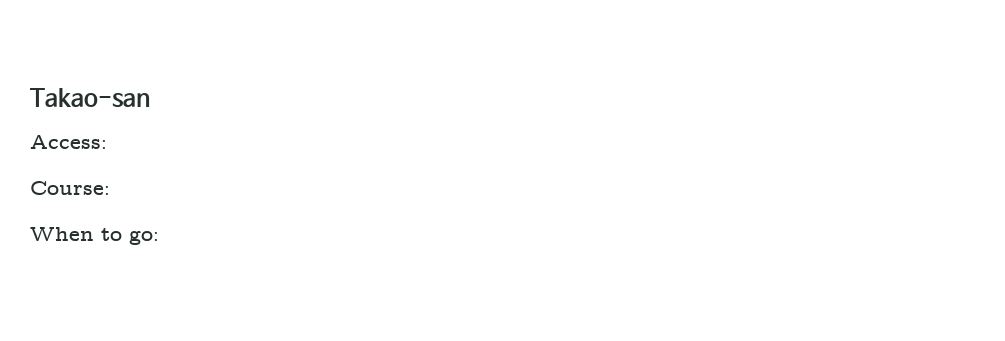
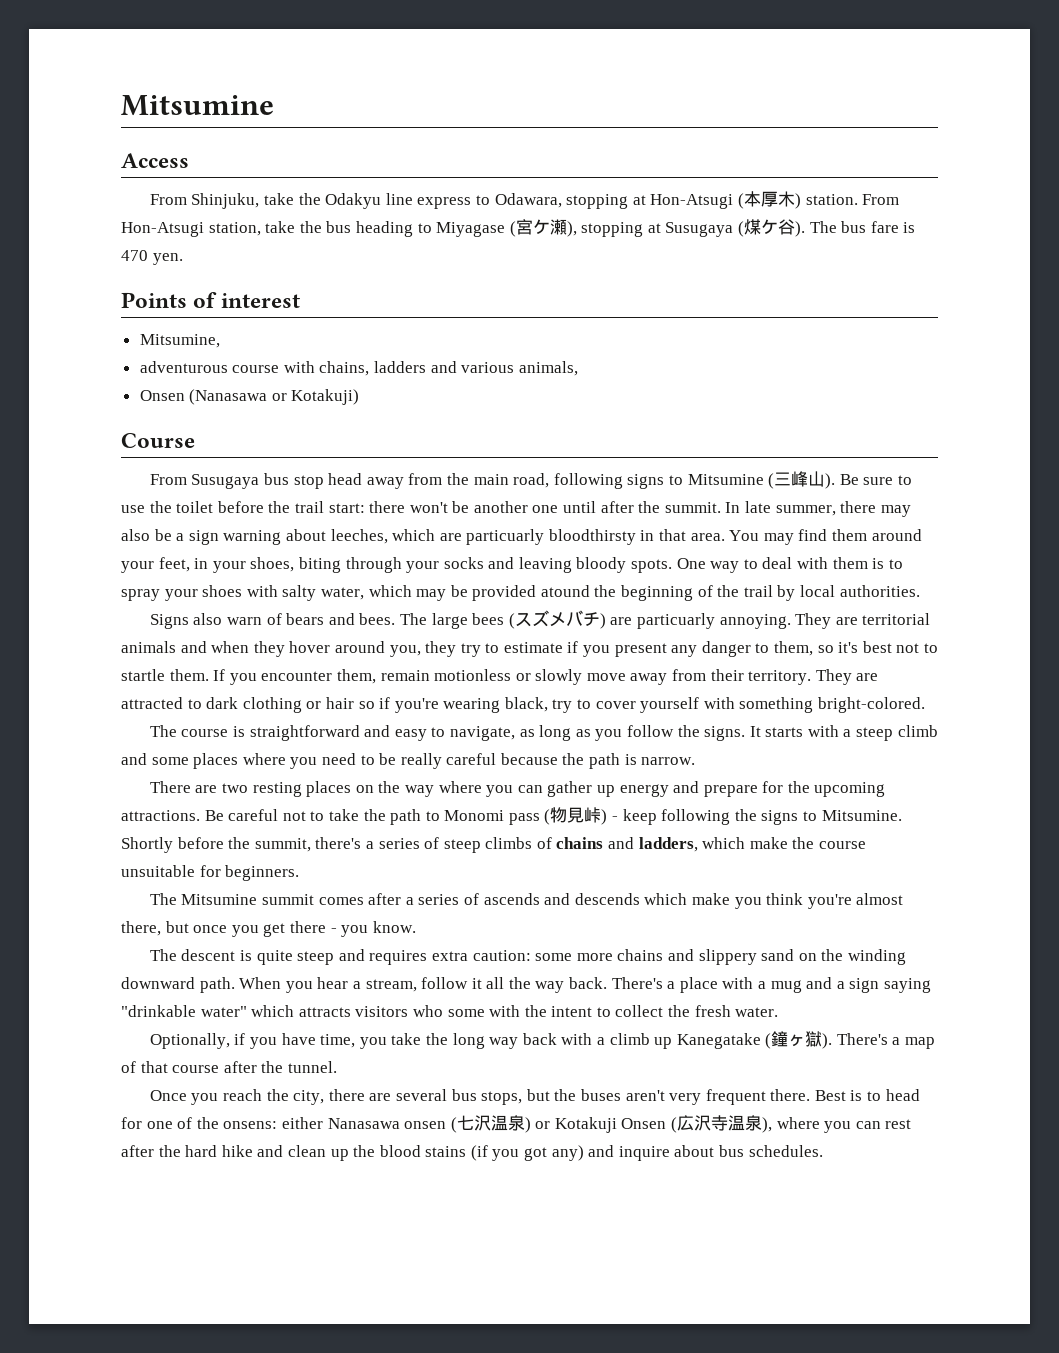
[30,88,150,108] [30,135,107,149] [30,181,110,195] [30,227,159,245] Takao-san // Access: // Course: // When to go: -> [121,95,274,116] [121,153,189,168] [149,191,900,209] [121,219,916,237] [121,250,183,265] [121,292,301,308] [139,334,220,348] [139,361,578,376] [139,389,360,405] [121,433,195,448] [149,471,912,489] [121,501,911,517] [121,529,922,545] [121,557,903,573] [121,585,920,601] [149,610,931,629] [121,641,938,657] [121,669,879,685] [121,697,926,713] [149,725,938,741] [121,753,696,769] [149,781,886,797] [121,807,902,825] [121,837,867,853] [121,865,300,881] [149,893,904,909] [121,921,416,937] [149,949,906,965] [121,977,931,993] [121,1005,779,1017] [149,1031,936,1049] [121,1061,337,1073] [149,1089,920,1105] [121,1115,912,1133] [121,1145,823,1161] Mitsumine // Access // From Shinjuku, take the Odakyu line express to Odawara, stopping at Hon-Atsugi (本厚木) station. From Hon-Atsugi station, take the bus heading to Miyagase (宮ケ瀬), stopping at Susugaya (煤ケ谷). The bus fare is 470 yen. // Points of interest // Mitsumine, // adventurous course with chains, ladders and various animals, // Onsen (Nanasawa or Kotakuji) // Course // From Susugaya bus stop head away from the main road, following signs to Mitsumine (三峰山). Be sure to use the toilet before the trail start: there won't be another one until after the summit. In late summer, there may also be a sign warning about leeches, which are particuarly bloodthirsty in that area. You may find them around your feet, in your shoes, biting through your socks and leaving bloody spots. One way to deal with them is to spray your shoes with salty water, which may be provided atound the beginning of the trail by local authorities. // Signs also warn of bears and bees. The large bees (スズメバチ) are particuarly annoying. They are territorial animals and when they hover around you, they try to estimate if you present any danger to them, so it's best not to startle them. If you encounter them, remain motionless or slowly move away from their territory. They are attracted to dark clothing or hair so if you're wearing black, try to cover yourself with something bright-colored. // The course is straightforward and easy to navigate, as long as you follow the signs. It starts with a steep climb and some places where you need to be really careful because the path is narrow. // There are two resting places on the way where you can gather up energy and prepare for the upcoming attractions. Be careful not to take the path to Monomi pass (物見峠) - keep following the signs to Mitsumine. Shortly before the summit, there's a series of steep climbs of chains and ladders, which make the course unsuitable for beginners. // The Mitsumine summit comes after a series of ascends and descends which make you think you're almost there, but once you get there - you know. // The descent is quite steep and requires extra caution: some more chains and slippery sand on the winding downward path. When you hear a stream, follow it all the way back. There's a place with a mug and a sign saying "drinkable water" which attracts visitors who some with the intent to collect the fresh water. // Optionally, if you have time, you take the long way back with a climb up Kanegatake (鐘ヶ獄). There's a map of that course after the tunnel. // Once you reach the city, there are several bus stops, but the buses aren't very frequent there. Best is to head for one of the onsens: either Nanasawa onsen (七沢温泉) or Kotakuji Onsen (広沢寺温泉), where you can rest after the hard hike and clean up the blood stains (if you got any) and inquire about bus schedules.

